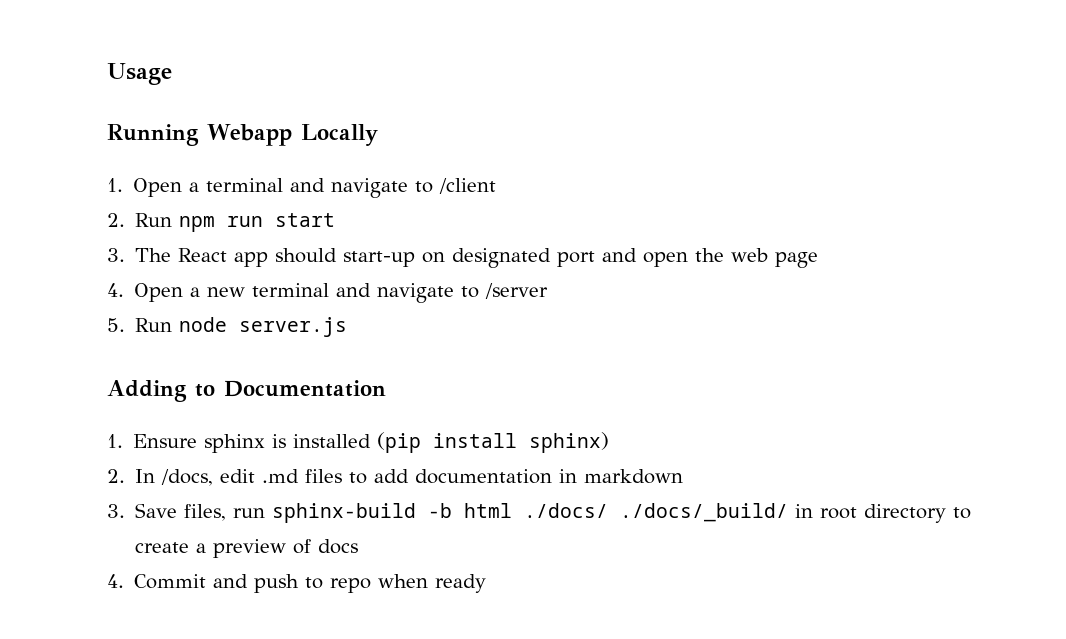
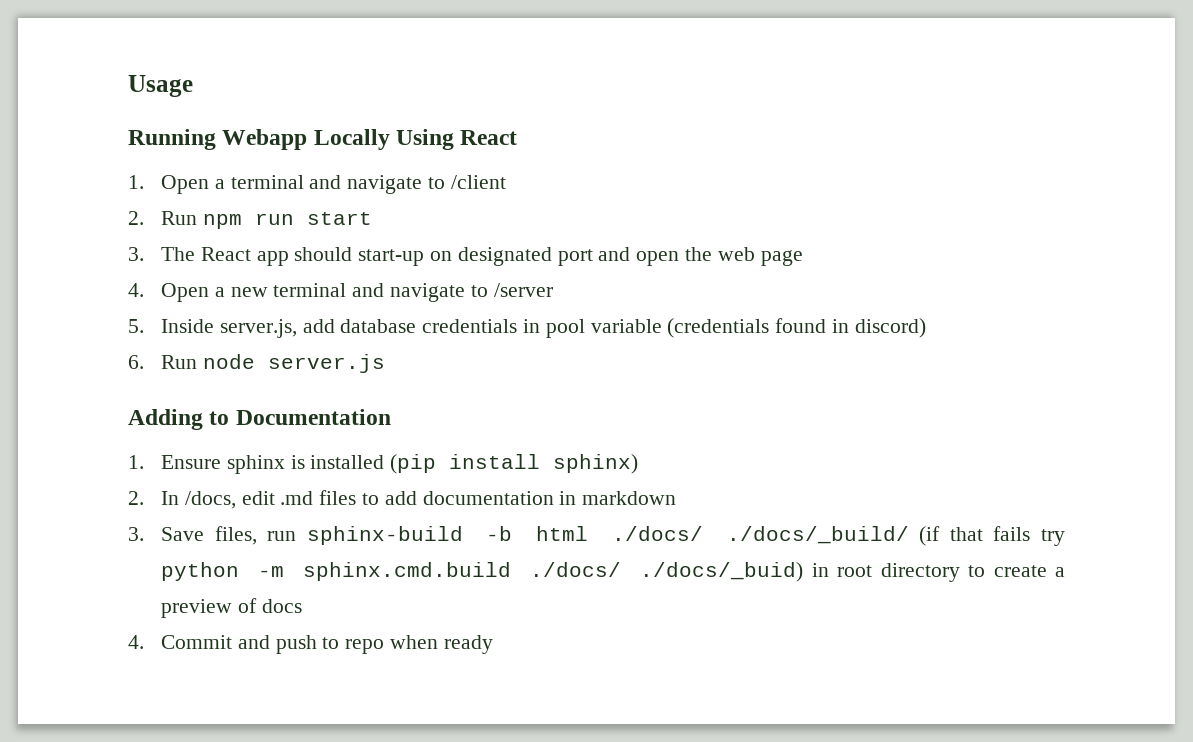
(378, 135) none -> [396,129,518,150] Using React
(125, 325) none -> [160,318,926,338] [128,355,144,369] Inside server.js, add database credentials in pool variable (credentials found in discord) // 6.
(789, 512) none -> [919,526,1065,546] [160,562,804,582] (if that fails try python -m sphinx.cmd.build ./docs/ ./docs/_buid)

